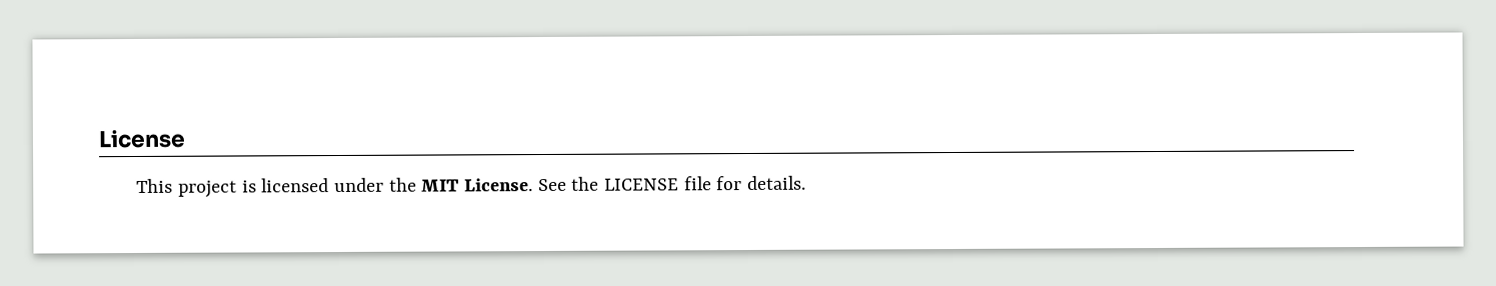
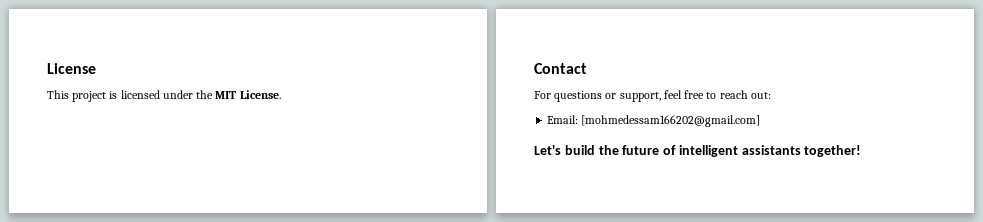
[537,175,807,192] See the LICENSE file for details. -> [534,63,587,74] [534,90,771,102] [547,115,761,127] [534,145,862,157] // Contact // For questions or support, feel free to reach out: // Email: [mohmedessam166202@gmail.com] // Let's build the future of intelligent assistants together!

